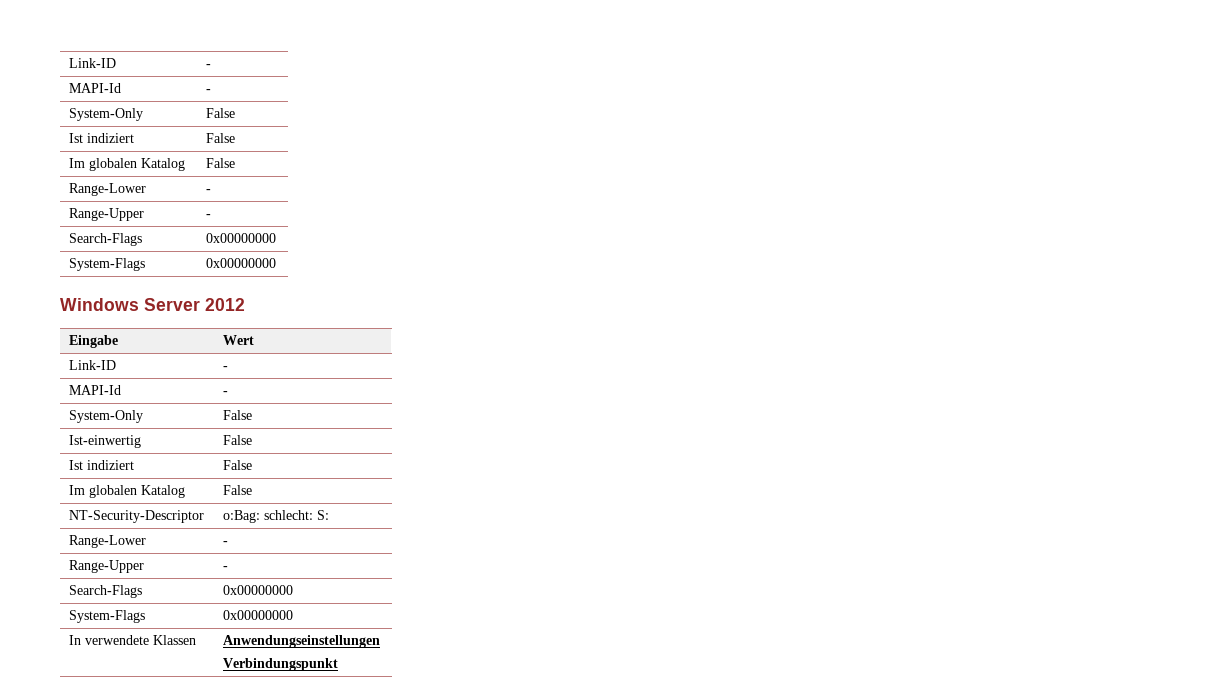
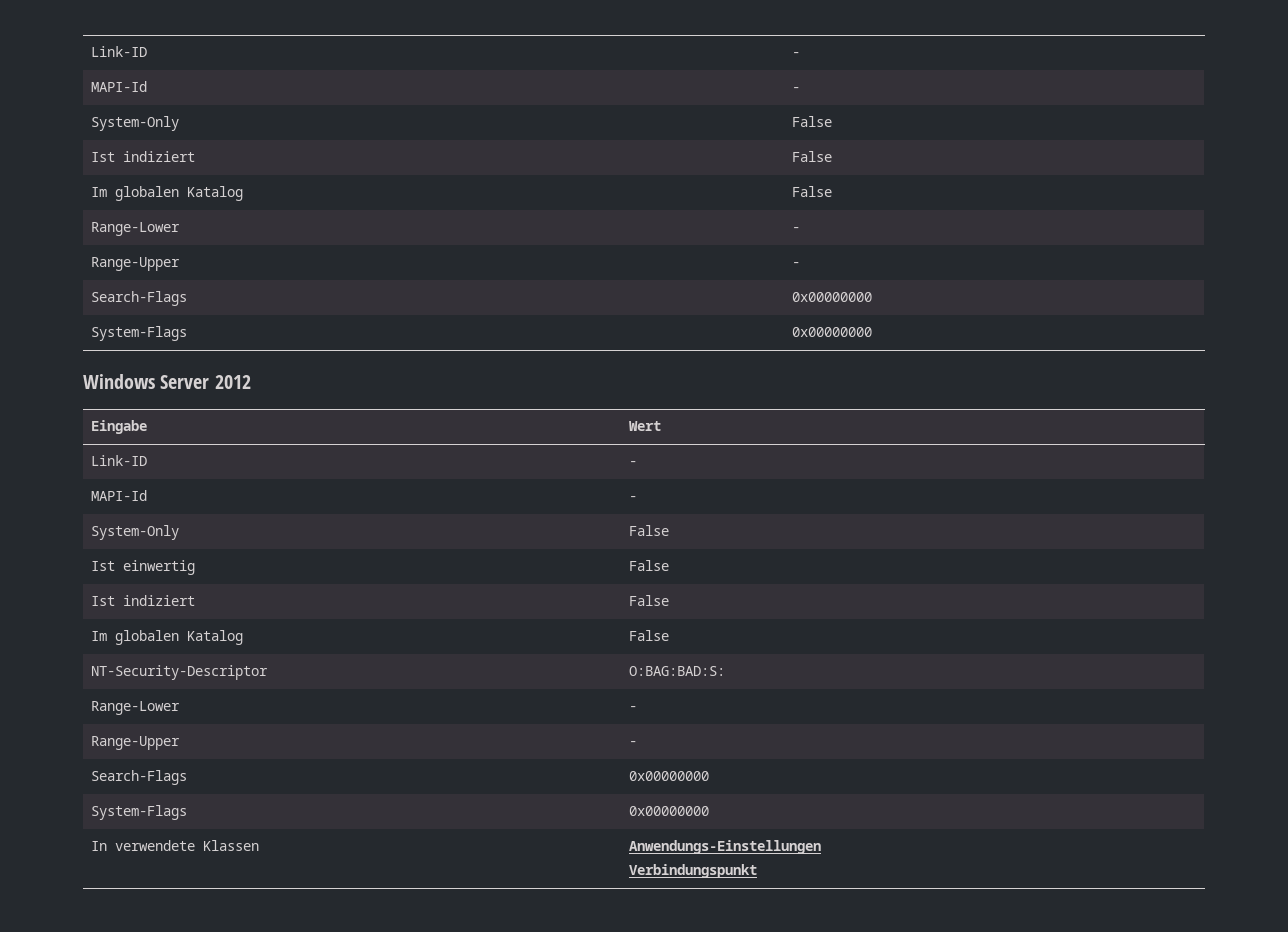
[69,435,142,448] Ist-einwertig -> [91,560,196,575] Ist einwertig
[223,510,330,523] o:Bag: schlecht: S: -> [629,666,726,676] O:BAG:BAD:S:
[223,635,381,648] Anwendungseinstellungen -> [629,840,822,854] Anwendungs-Einstellungen

